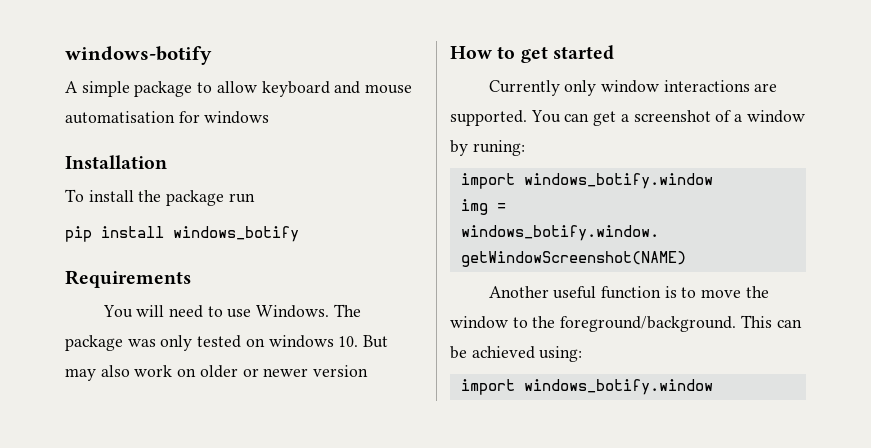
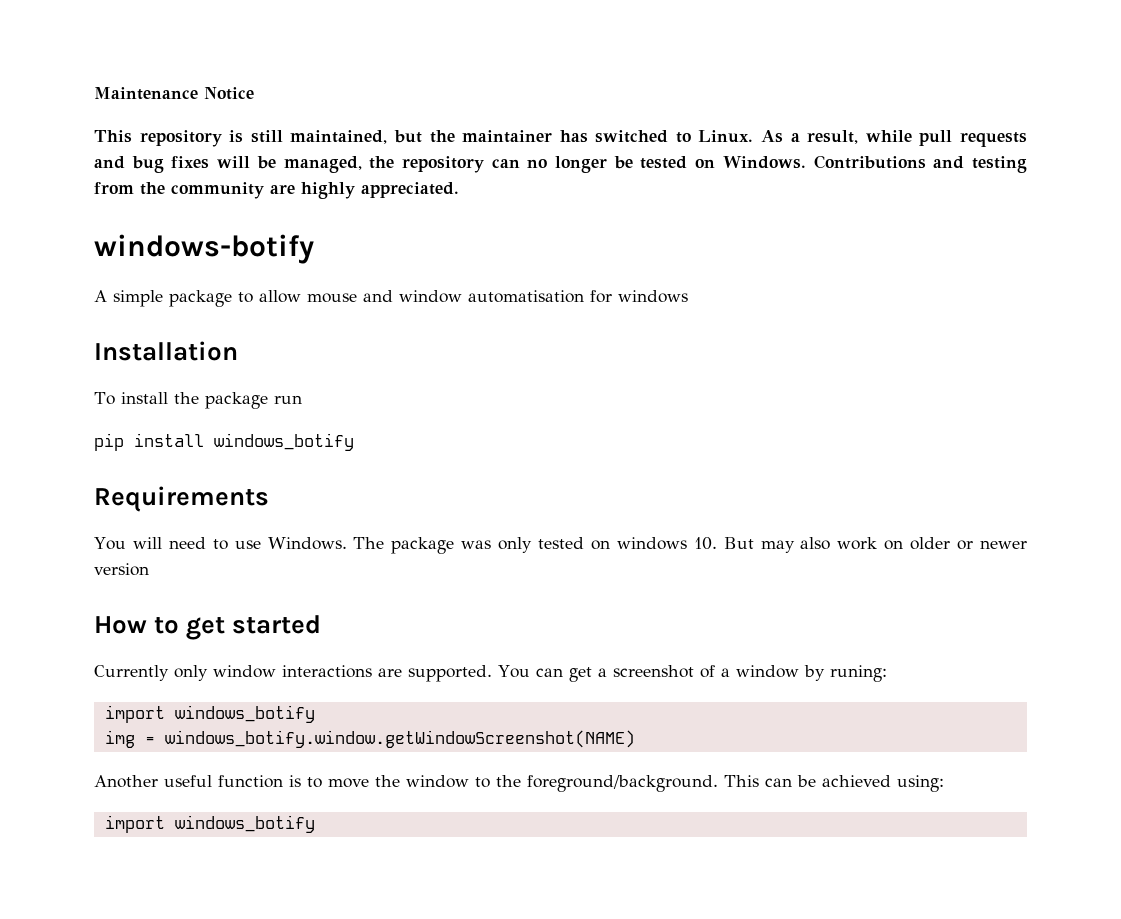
(65, 55) none -> [94,87,254,100] [94,130,1028,147] [94,155,1028,173] [94,182,459,199] Maintenance Notice // This repository is still maintained, but the maintainer has switched to Linux. As a result, while pull requests and bug fixes will be managed, the repository can no longer be tested on Windows. Contributions and testing from the community are highly appreciated. //
[261,81,413,97] keyboard and mouse -> [307,290,462,303] mouse and window
[523,173,713,189] windows_botify.window -> [174,705,315,723] windows_botify
[523,379,713,395] windows_botify.window -> [174,815,315,833] windows_botify

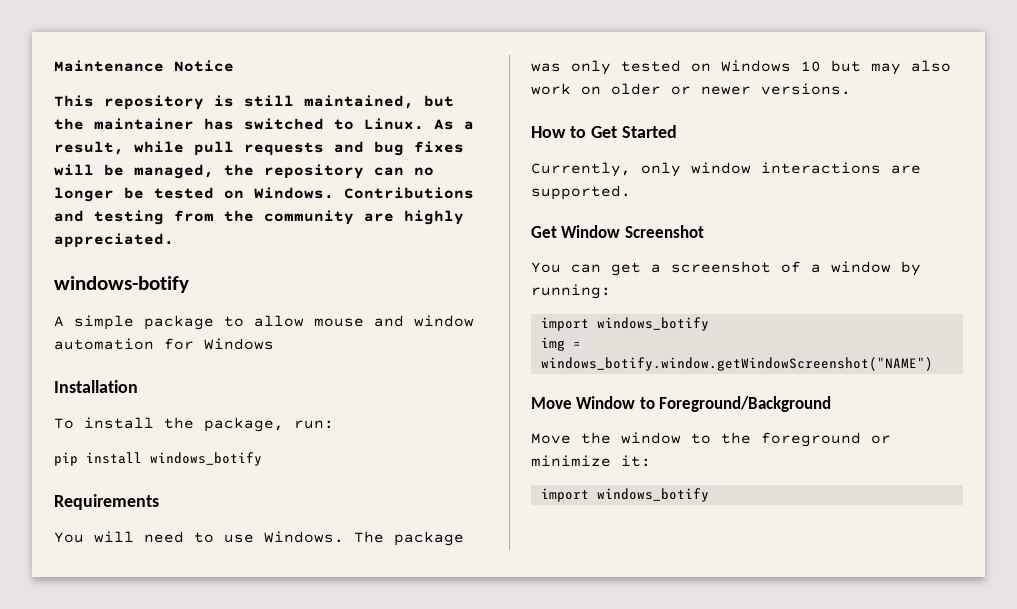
[468,290,688,303] automatisation for windows -> [54,338,274,350] automation for Windows
[204,392,302,409] package run -> [204,417,334,432] package, run:
[616,537,754,550] windows 10. But -> [721,60,861,72] Windows 10 but
[94,563,149,576] version -> [761,83,851,95] versions.
[186,615,322,640] [94,665,169,681] get started // Currently -> [590,125,677,138] [531,162,631,177] Get Started // Currently,
(492, 673) none -> [531,225,704,238] // Get Window Screenshot //
[829,665,887,682] runing: -> [531,284,611,299] running:
[164,730,635,748] [94,775,944,792] windows_botify.window.getWindowScreenshot(NAME) // Another useful function is to move the window to the foreground/background. This can be achieved using: -> [540,357,933,371] [531,396,832,412] [531,432,891,447] [531,455,651,467] windows_botify.window.getWindowScreenshot("NAME") // Move Window to Foreground/Background // Move the window to the foreground or minimize it:

